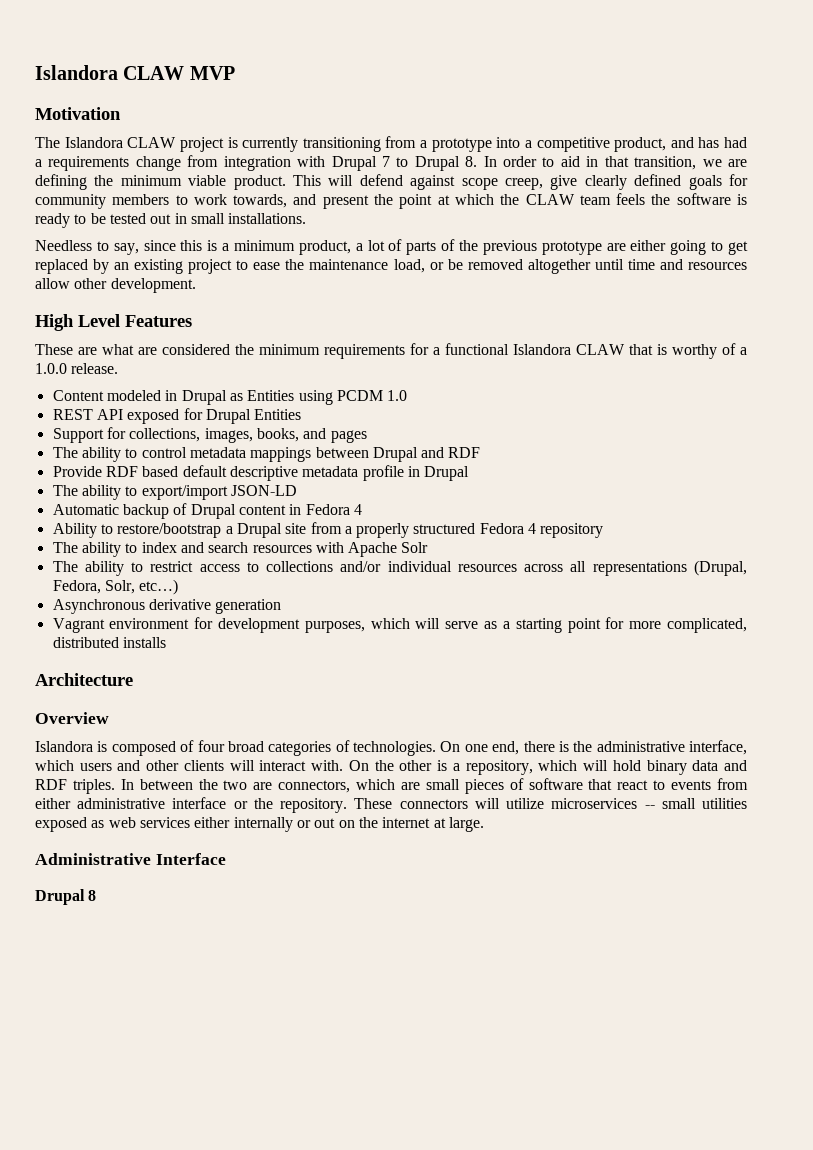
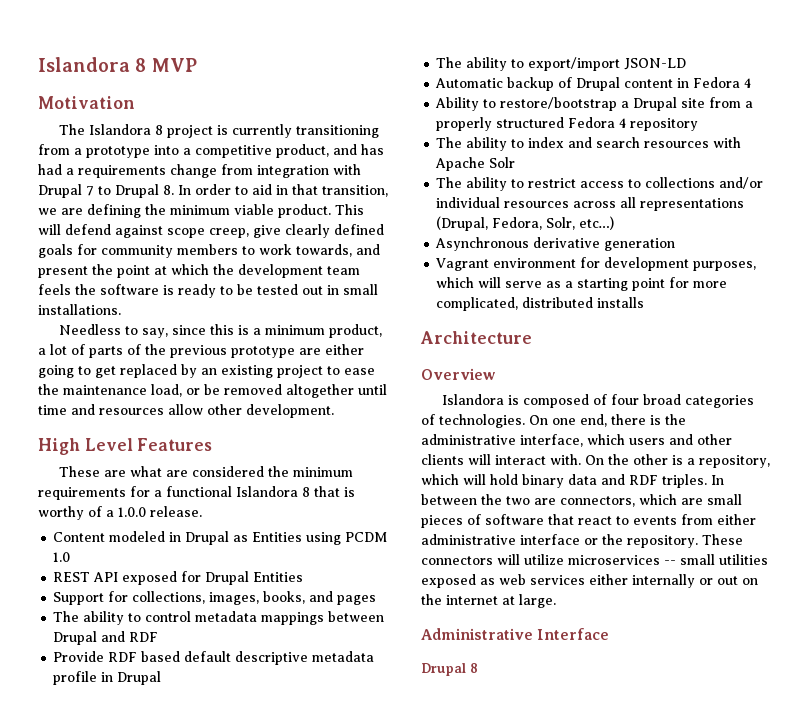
[35,65,185,80] Islandora CLAW -> [38,57,147,72] Islandora 8
[127,137,177,148] CLAW -> [154,125,163,135] 8
[525,194,575,205] CLAW -> [238,264,323,278] development
[576,344,625,355] CLAW -> [302,487,310,497] 8

